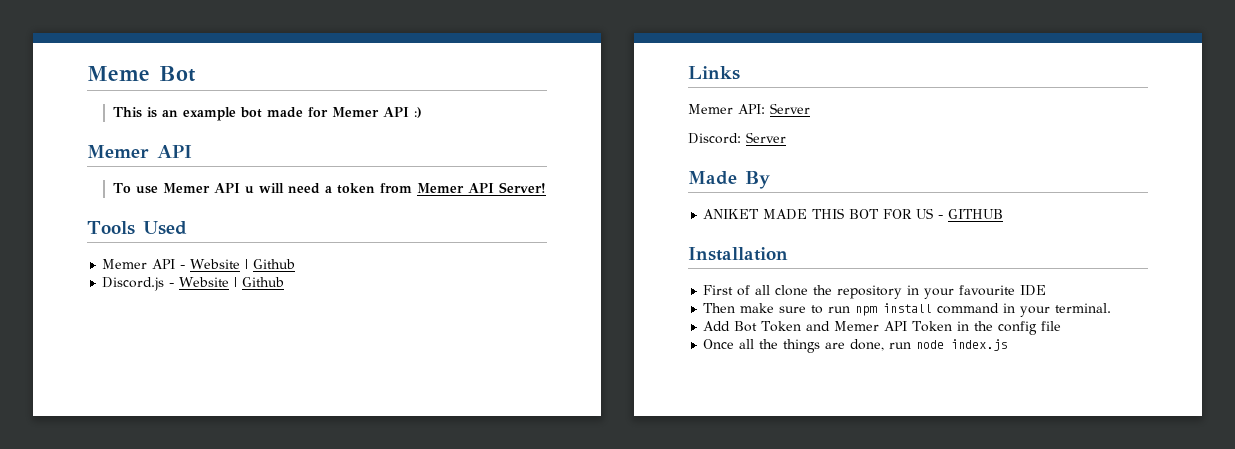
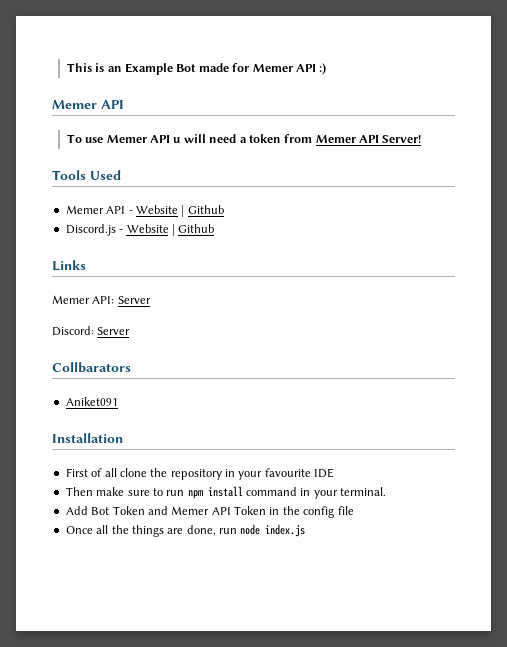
[87,66,196,82] Meme Bot // -> (66, 67) none
[182,107,262,121] example bot -> [125,63,197,75] Example Bot
[688,171,770,189] [703,208,1004,220] Made By // ANIKET MADE THIS BOT FOR US - GITHUB -> [52,362,131,373] [65,397,118,406] Collbarators // Aniket091

